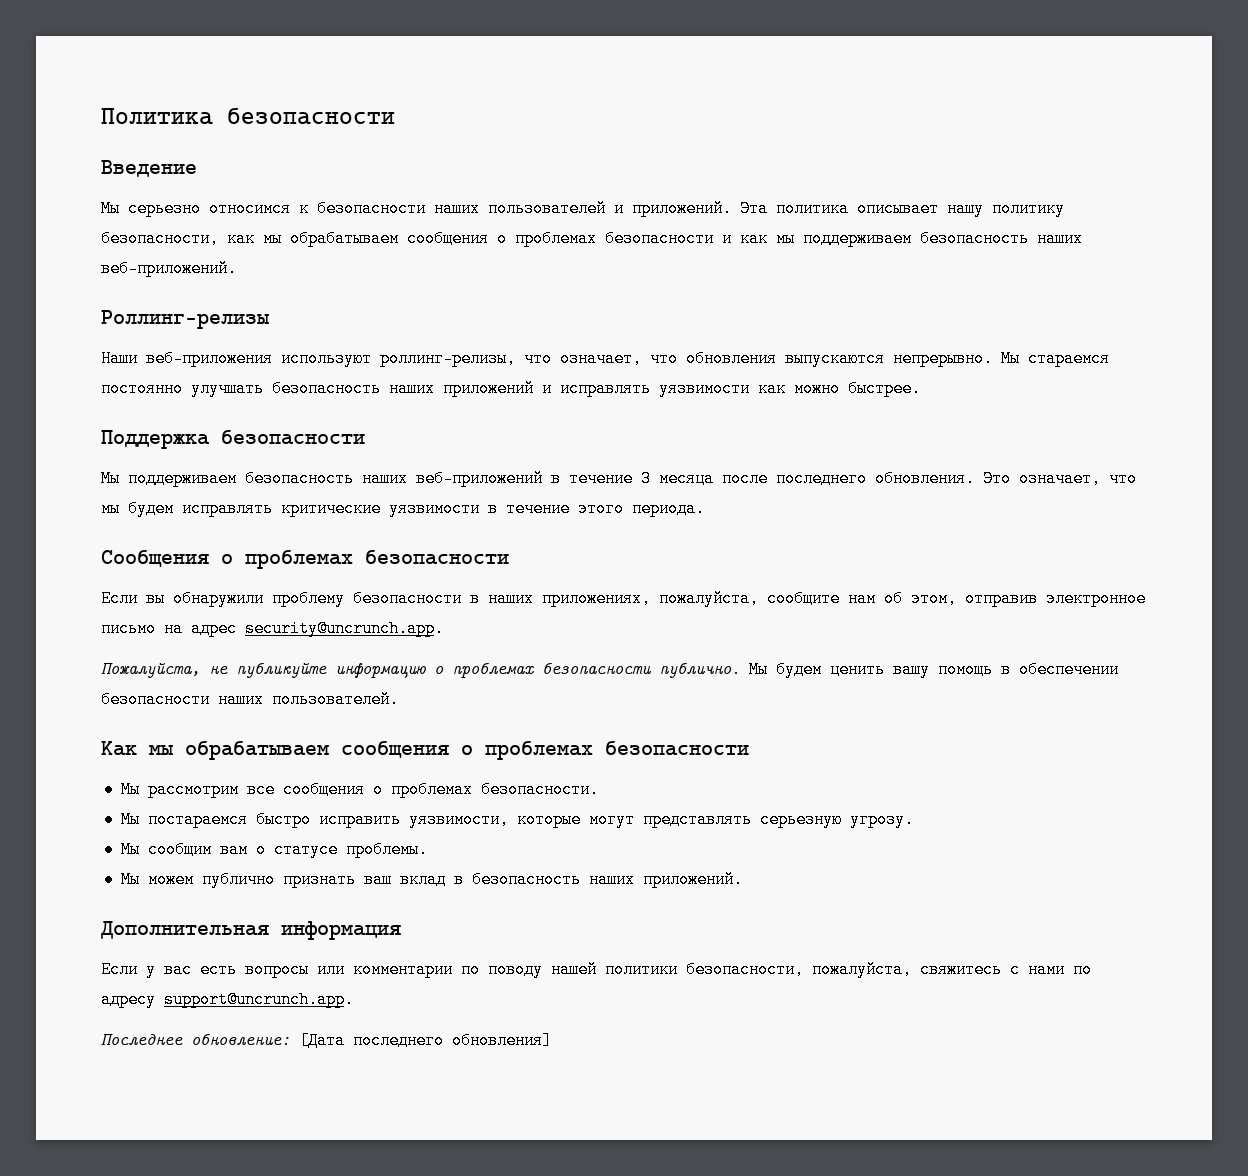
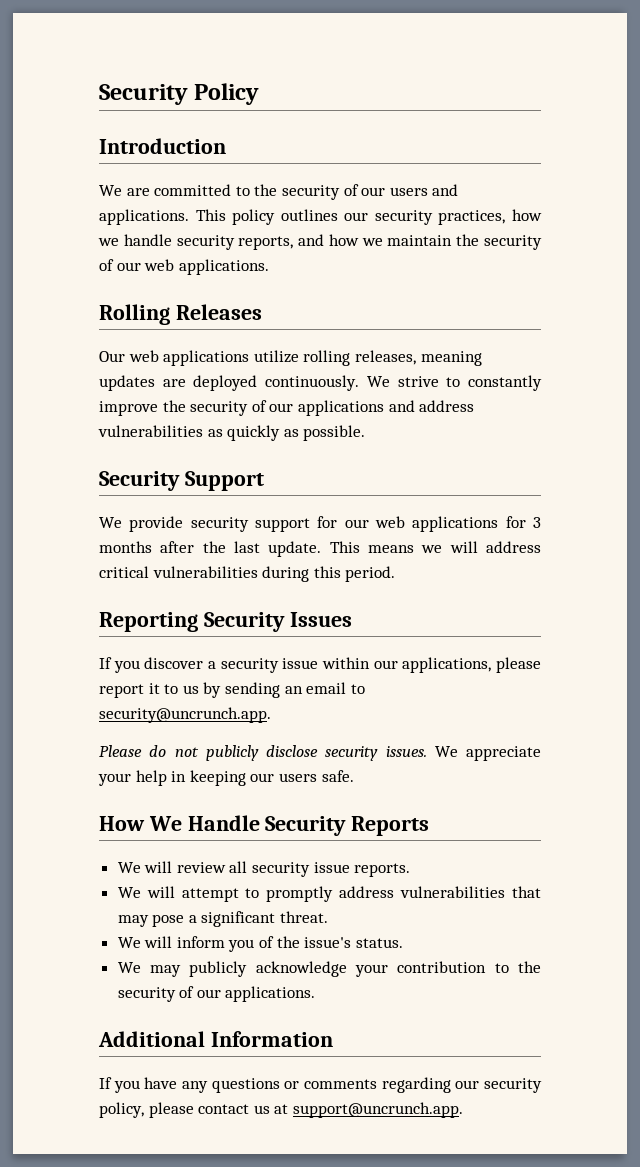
[101,108,395,125] [101,160,197,177] [101,200,1064,217] [101,230,1082,247] [101,260,237,277] [101,310,270,329] [101,350,1109,367] [101,380,921,397] [101,430,365,449] [101,470,1136,487] [101,500,705,517] [101,550,509,569] [101,590,1145,607] [101,620,444,637] [101,662,1118,678] [101,691,399,708] [101,741,749,760] [120,781,599,798] [120,811,914,828] [120,841,428,858] [120,871,743,888] [101,921,401,940] [101,961,1091,978] [101,991,354,1008] [101,1032,552,1049] Политика безопасности // Введение // Мы серьезно относимся к безопасности наших пользователей и приложений. Эта политика описывает нашу политику безопасности, как мы обрабатываем сообщения о проблемах безопасности и как мы поддерживаем безопасность наших веб-приложений. // Роллинг-релизы // Наши веб-приложения используют роллинг-релизы, что означает, что обновления выпускаются непрерывно. Мы стараемся постоянно улучшать безопасность наших приложений и исправлять уязвимости как можно быстрее. // Поддержка безопасности // Мы поддерживаем безопасность наших веб-приложений в течение 3 месяца после последнего обновления. Это означает, что мы будем исправлять критические уязвимости в течение этого периода. // Сообщения о проблемах безопасности // Если вы обнаружили проблему безопасности в наших приложениях, пожалуйста, сообщите нам об этом, отправив электронное письмо на адрес security@uncrunch.app. // Пожалуйста, не публикуйте информацию о проблемах безопасности публично. Мы будем ценить вашу помощь в обеспечении безопасности наших пользователей. // Как мы обрабатываем сообщения о проблемах безопасности // Мы рассмотрим все сообщения о проблемах безопасности. // Мы постараемся быстро исправить уязвимости, которые могут представлять серьезную угрозу. // Мы сообщим вам о статусе проблемы. // Мы можем публично признать ваш вклад в безопасность наших приложений. // Дополнительная информация // Если у вас есть вопросы или комментарии по поводу нашей политики безопасности, пожалуйста, свяжитесь с нами по адресу support@uncrunch.app. // Последнее обновление: [Дата последнего обновления] -> [99,83,260,105] [99,138,226,154] [99,184,459,200] [99,209,542,225] [98,234,542,250] [99,259,269,275] [99,304,262,325] [99,350,482,366] [99,375,542,391] [99,400,475,416] [98,425,366,441] [99,471,264,491] [99,516,541,532] [99,541,541,557] [99,566,396,582] [99,612,352,632] [99,657,541,673] [99,682,365,698] [99,707,271,723] [99,745,541,761] [98,770,354,786] [99,815,430,836] [117,861,411,877] [117,886,541,902] [117,911,329,927] [117,936,403,952] [117,961,541,977] [117,986,316,1002] [98,1031,333,1047] [99,1077,542,1093] [99,1102,463,1118] Security Policy // Introduction // We are committed to the security of our users and applications. This policy outlines our security practices, how we handle security reports, and how we maintain the security of our web applications. // Rolling Releases // Our web applications utilize rolling releases, meaning updates are deployed continuously. We strive to constantly improve the security of our applications and address vulnerabilities as quickly as possible. // Security Support // We provide security support for our web applications for 3 months after the last update. This means we will address critical vulnerabilities during this period. // Reporting Security Issues // If you discover a security issue within our applications, please report it to us by sending an email to security@uncrunch.app. // Please do not publicly disclose security issues. We appreciate your help in keeping our users safe. // How We Handle Security Reports // We will review all security issue reports. // We will attempt to promptly address vulnerabilities that may pose a significant threat. // We will inform you of the issue's status. // We may publicly acknowledge your contribution to the security of our applications. // Additional Information // If you have any questions or comments regarding our security policy, please contact us at support@uncrunch.app.

